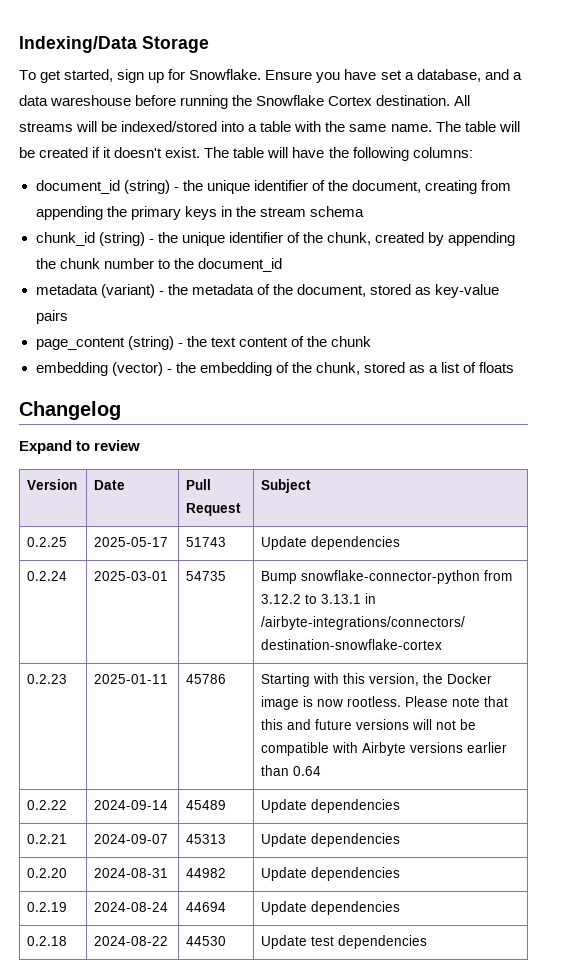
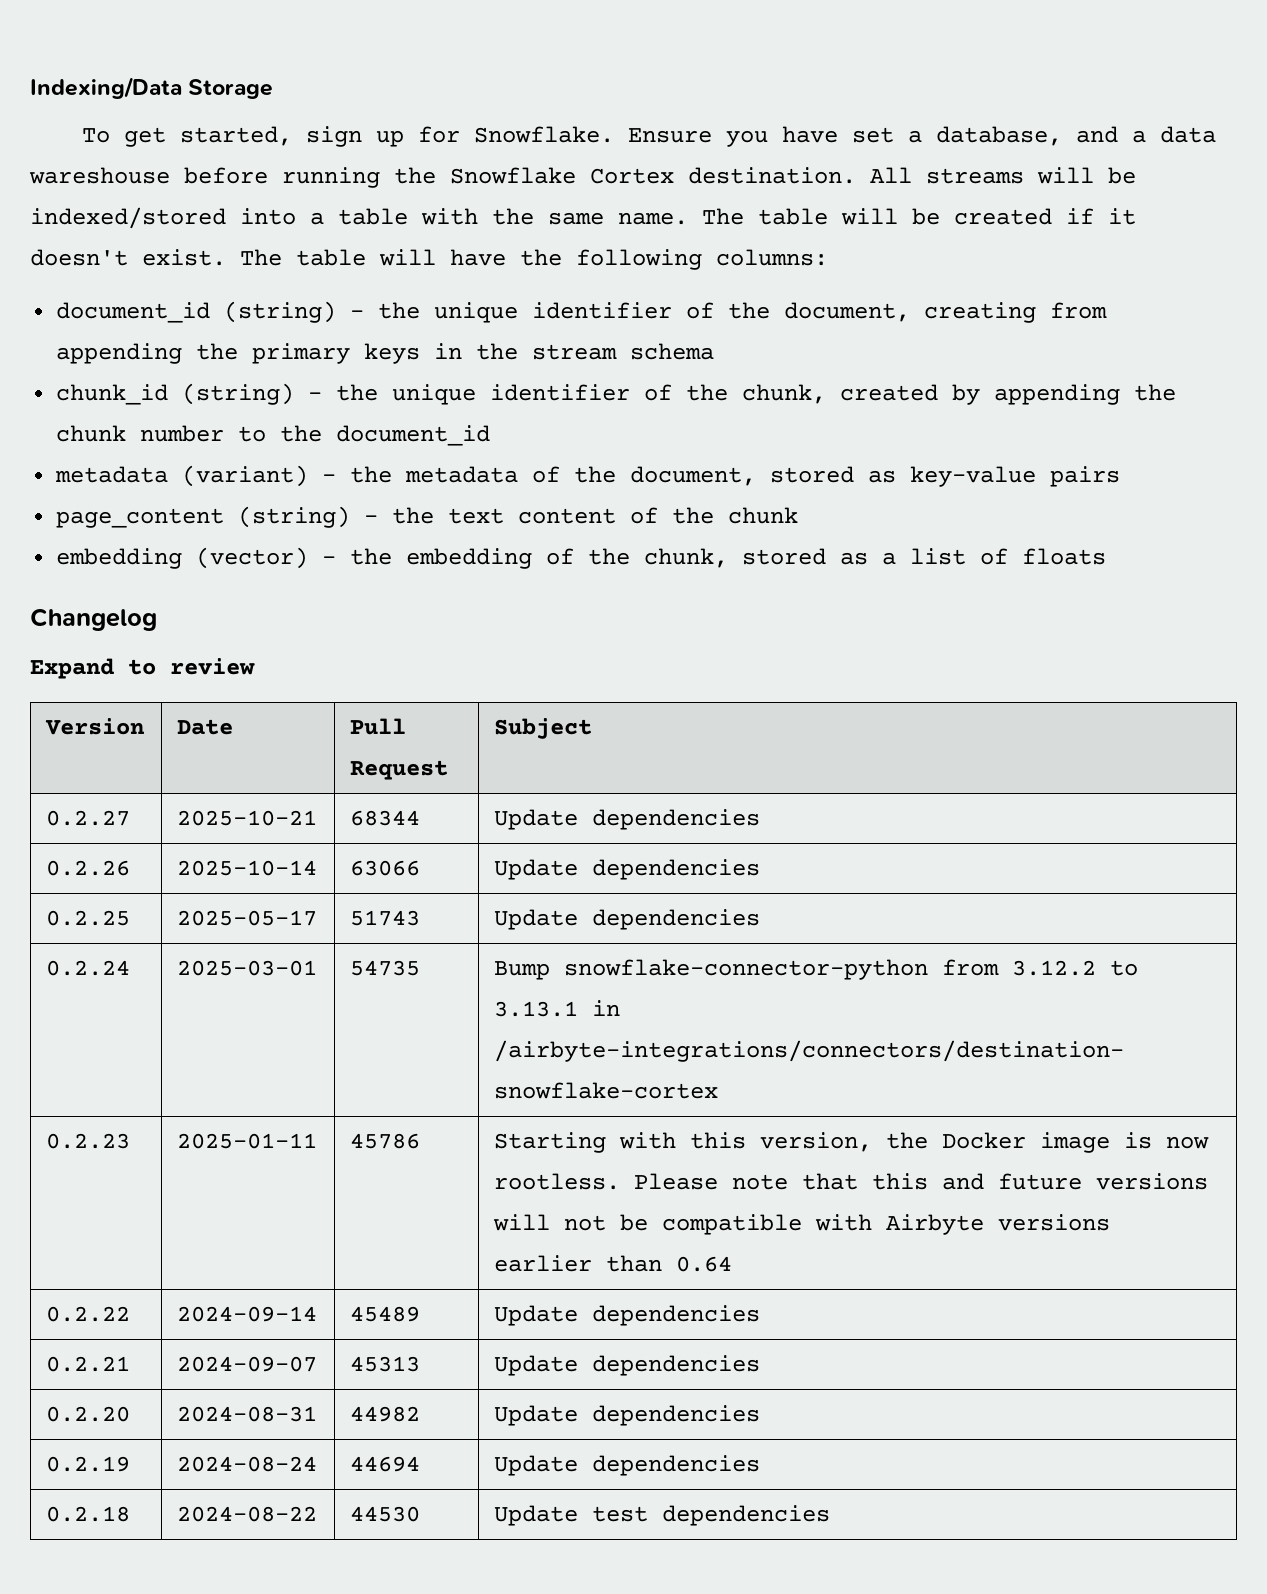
(312, 486) none -> [46,810,131,826] [177,810,318,826] [350,810,421,826] [494,809,761,830] [46,860,131,876] [177,860,318,876] [350,860,421,876] [494,859,761,880] // 0.2.27 | 2025-10-21 | 68344 | Update dependencies // 0.2.26 | 2025-10-14 | 63066 | Update dependencies

